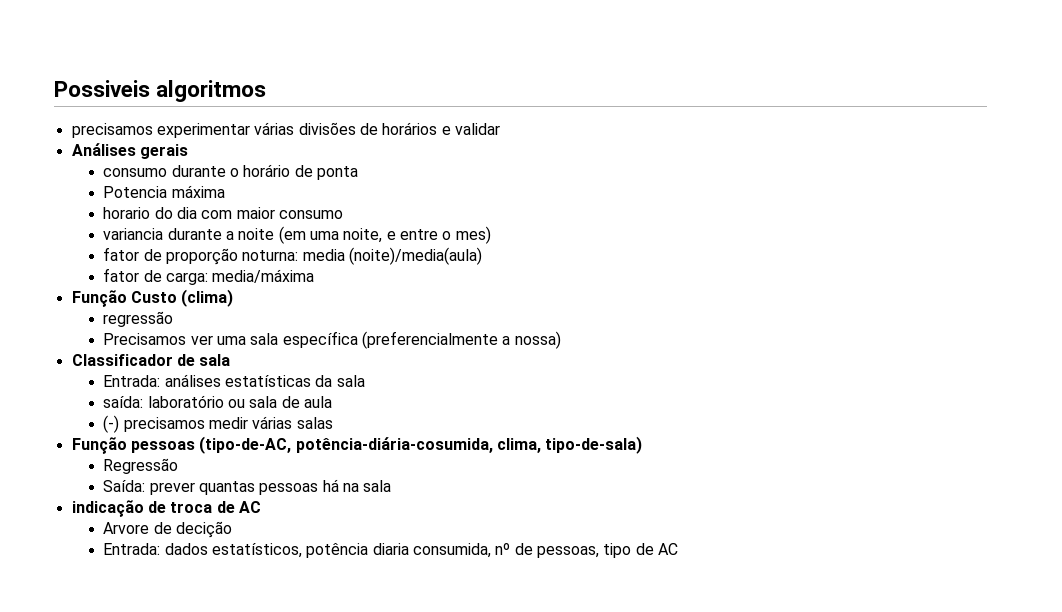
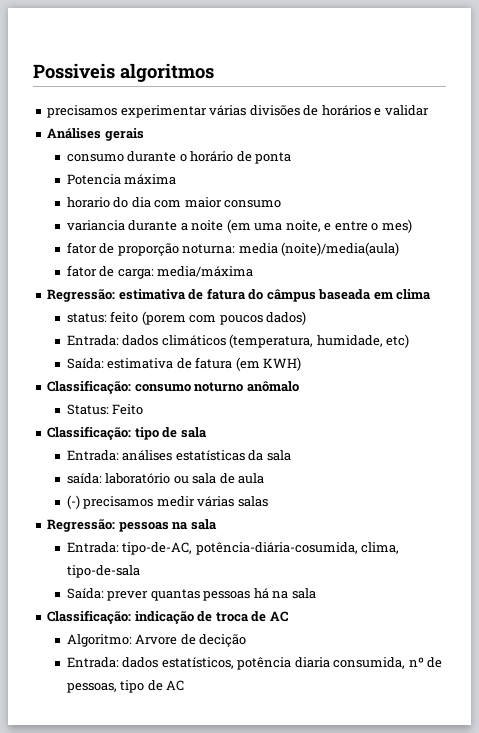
[71,289,234,307] [103,311,174,327] [103,331,561,349] [71,354,173,366] Função Custo (clima) // regressão // Precisamos ver uma sala específica (preferencialmente a nossa) // Classificador -> [47,288,432,302] [66,311,307,325] [66,334,410,348] [66,357,302,371] [47,380,299,394] [66,404,144,415] [47,426,159,440] Regressão: estimativa de fatura do câmpus baseada em clima // status: feito (porem com poucos dados) // Entrada: dados climáticos (temperatura, humidade, etc) // Saída: estimativa de fatura (em KWH) // Classificação: consumo noturno anômalo // Status: Feito // Classificação: tipo
[71,436,643,454] [103,458,179,474] Função pessoas (tipo-de-AC, potência-diária-cosumida, clima, tipo-de-sala) // Regressão -> [47,519,217,532] [66,542,400,555] [66,565,140,578] Regressão: pessoas na sala // Entrada: tipo-de-AC, potência-diária-cosumida, clima, tipo-de-sala
(392, 486) none -> [47,610,132,624] Classificação:
(261, 507) none -> [66,634,132,647] Algoritmo:

